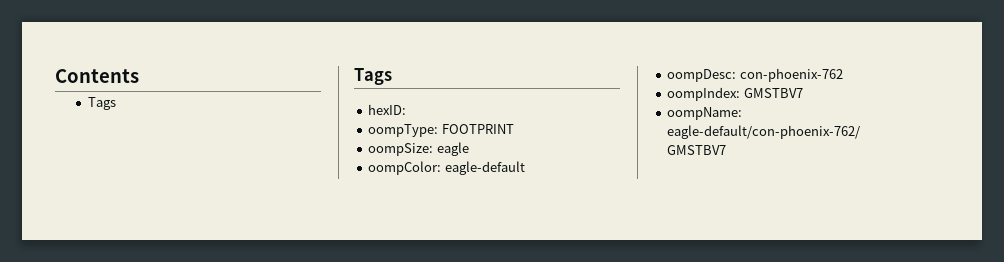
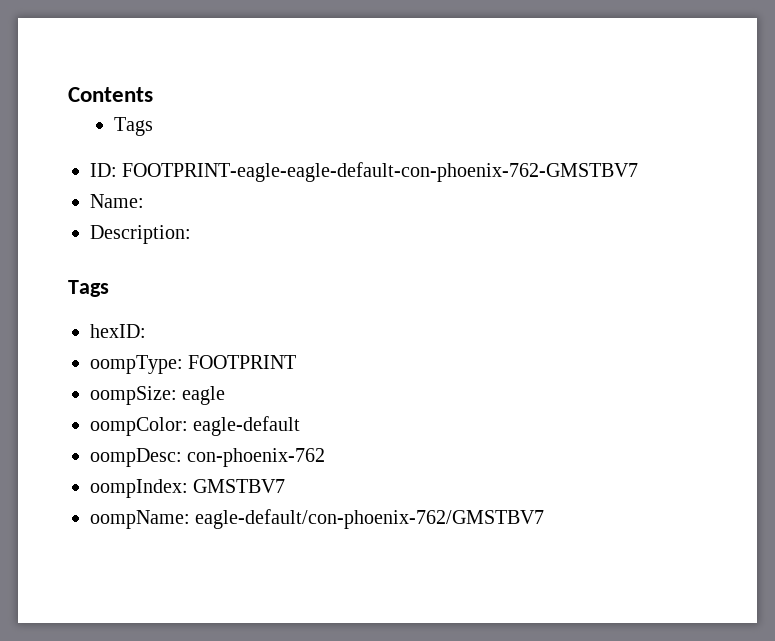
(116, 103) none -> [90,162,639,182] [90,194,144,208] [90,225,191,244] // ID: FOOTPRINT-eagle-eagle-default-con-phoenix-762-GMSTBV7 // Name: // Description:

